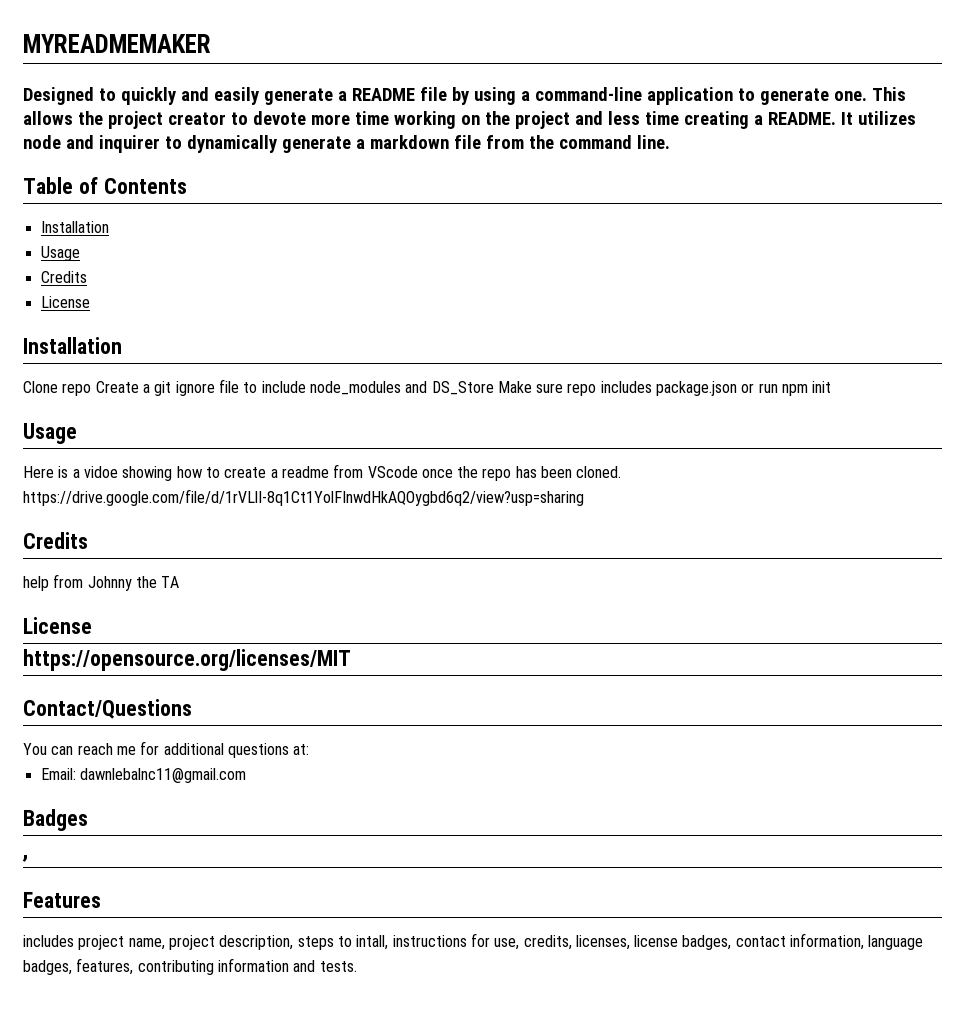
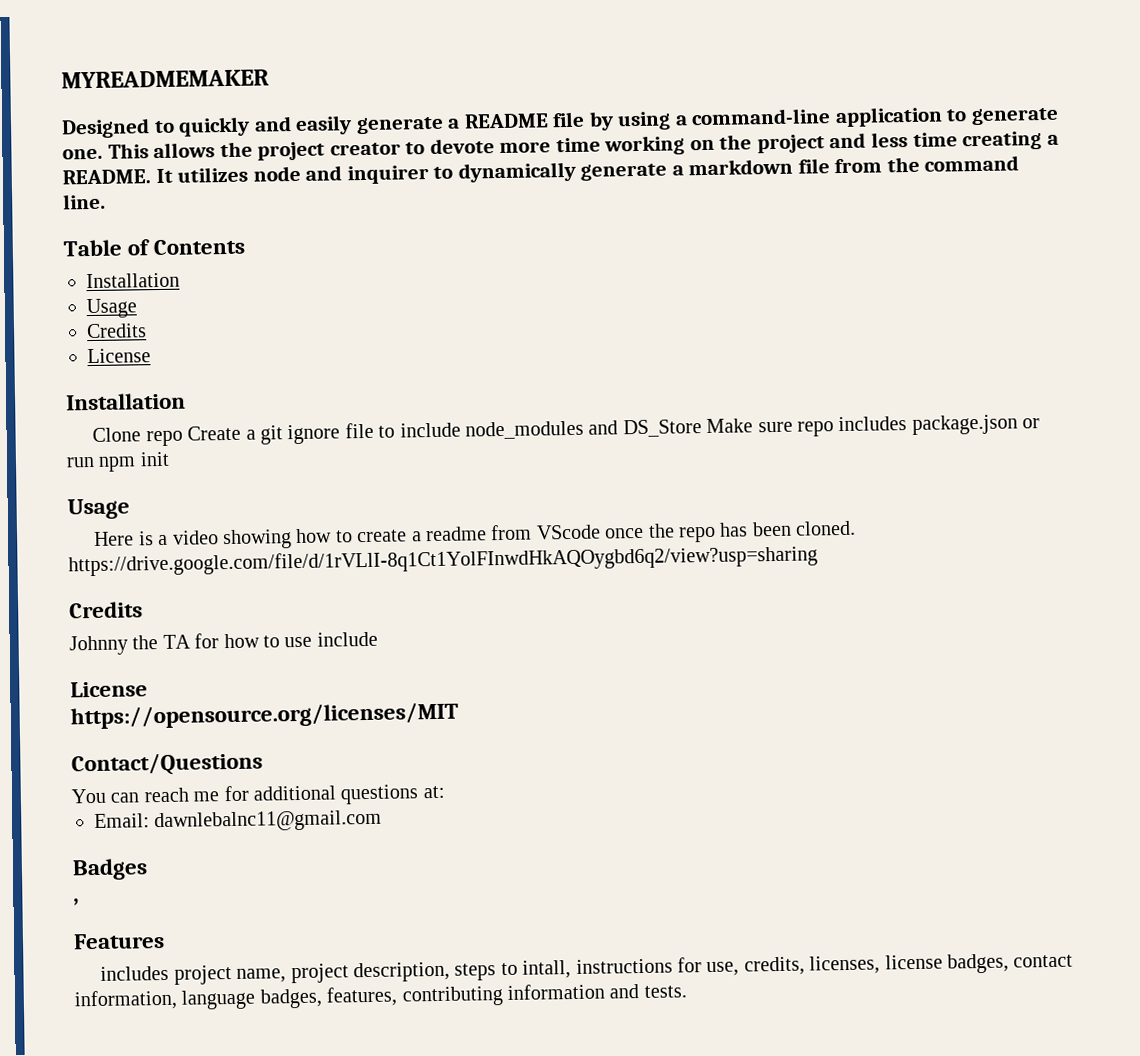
[83,466,118,478] vidoe -> [171,530,219,545] video
[23,574,84,591] help from -> (143, 610) none
(180, 582) none -> [194,631,378,649] for how to use include

